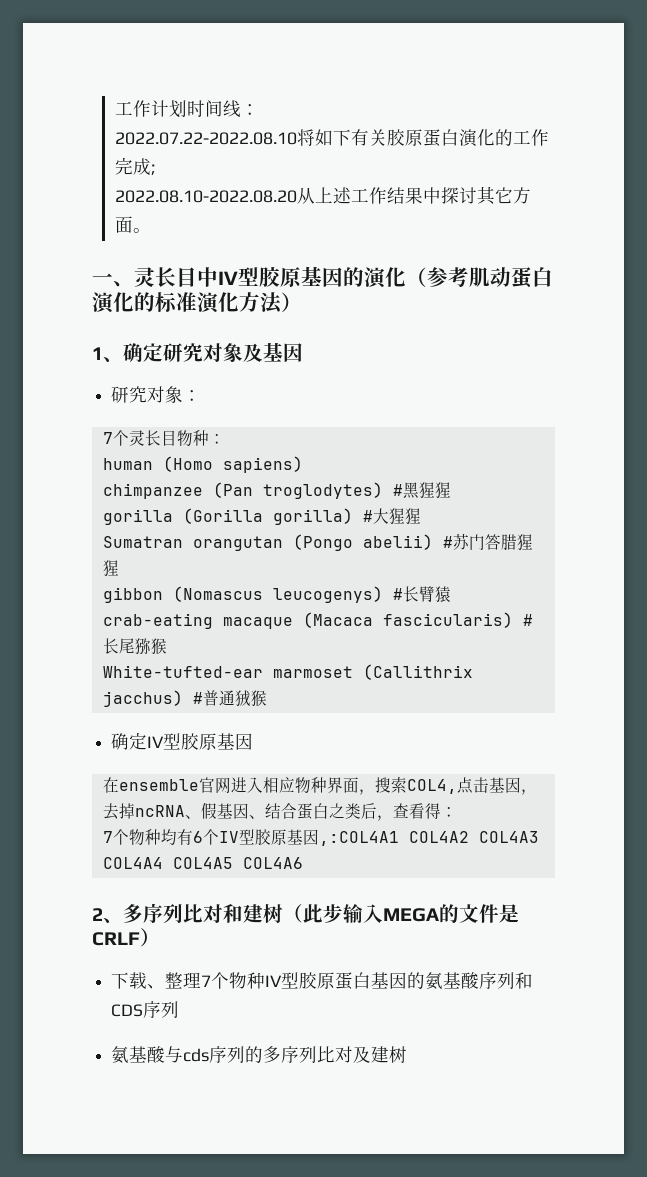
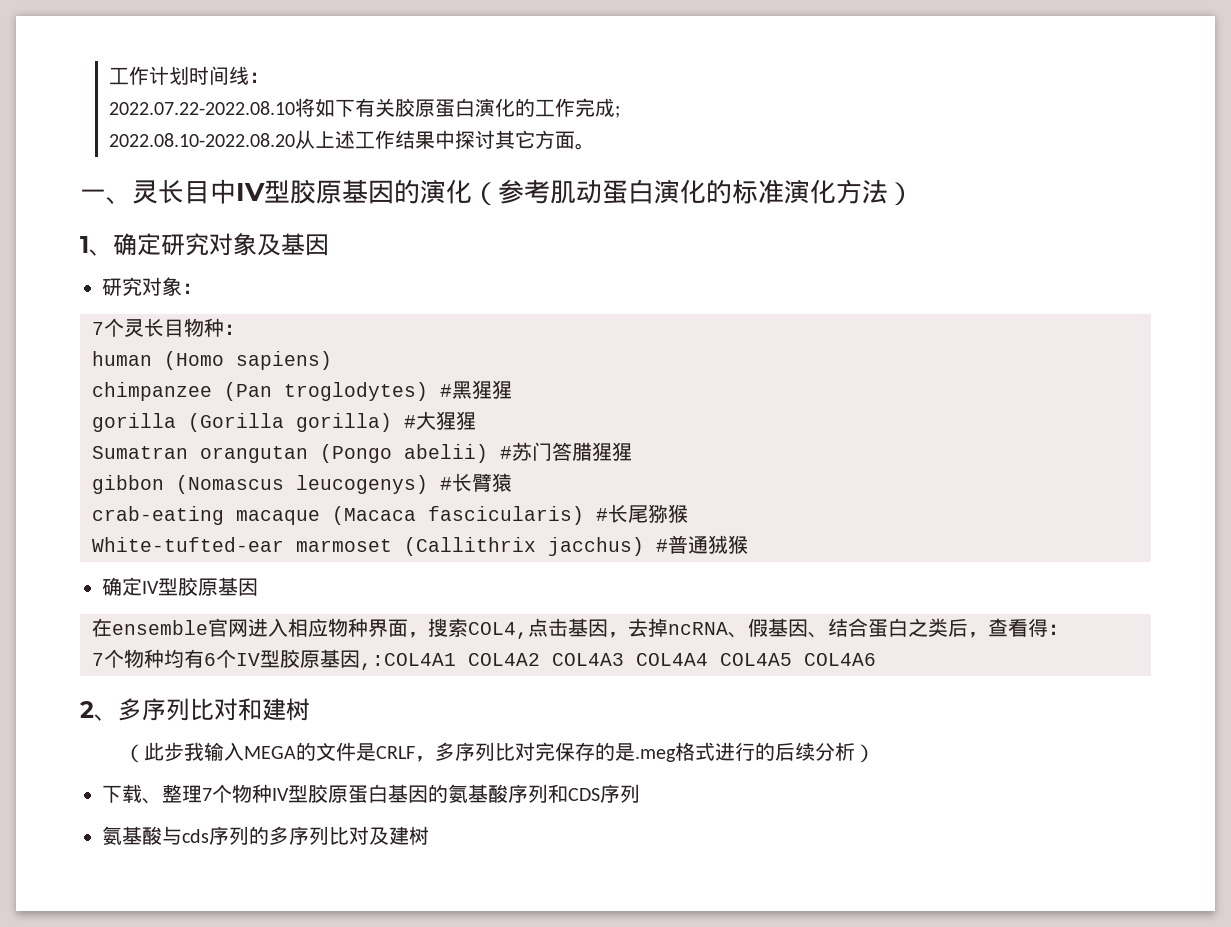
[283,904,343,923] （此步 -> [123,742,204,763] // （此步我
(140, 939) none -> [414,742,855,762] ，多序列比对完保存的是.meg格式进行的后续分析

